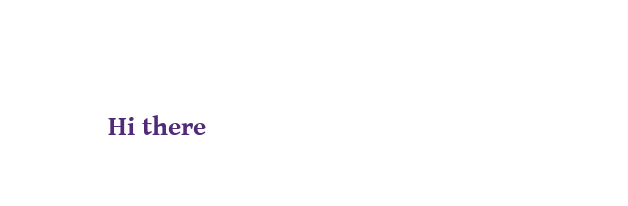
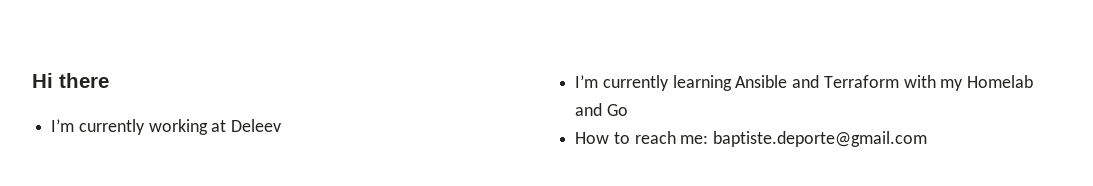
(207, 125) none -> [51,119,282,135] [575,75,1034,91] [575,103,628,116] [575,131,928,147] // I’m currently working at Deleev // I’m currently learning Ansible and Terraform with my Homelab and Go // How to reach me: baptiste.deporte@gmail.com

